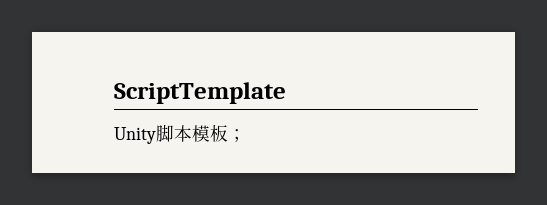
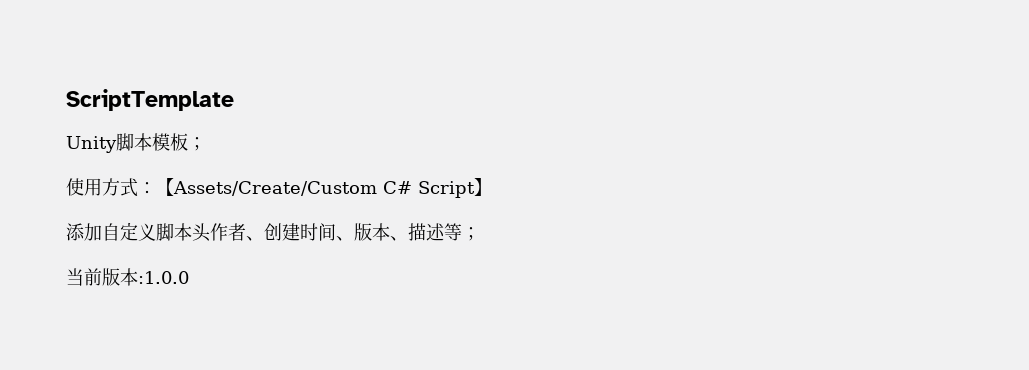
(246, 135) none -> [66,178,492,198] [66,222,480,242] [66,268,189,286] // 使用方式：【Assets/Create/Custom C# Script】 // 添加自定义脚本头作者、创建时间、版本、描述等； // 当前版本:1.0.0

